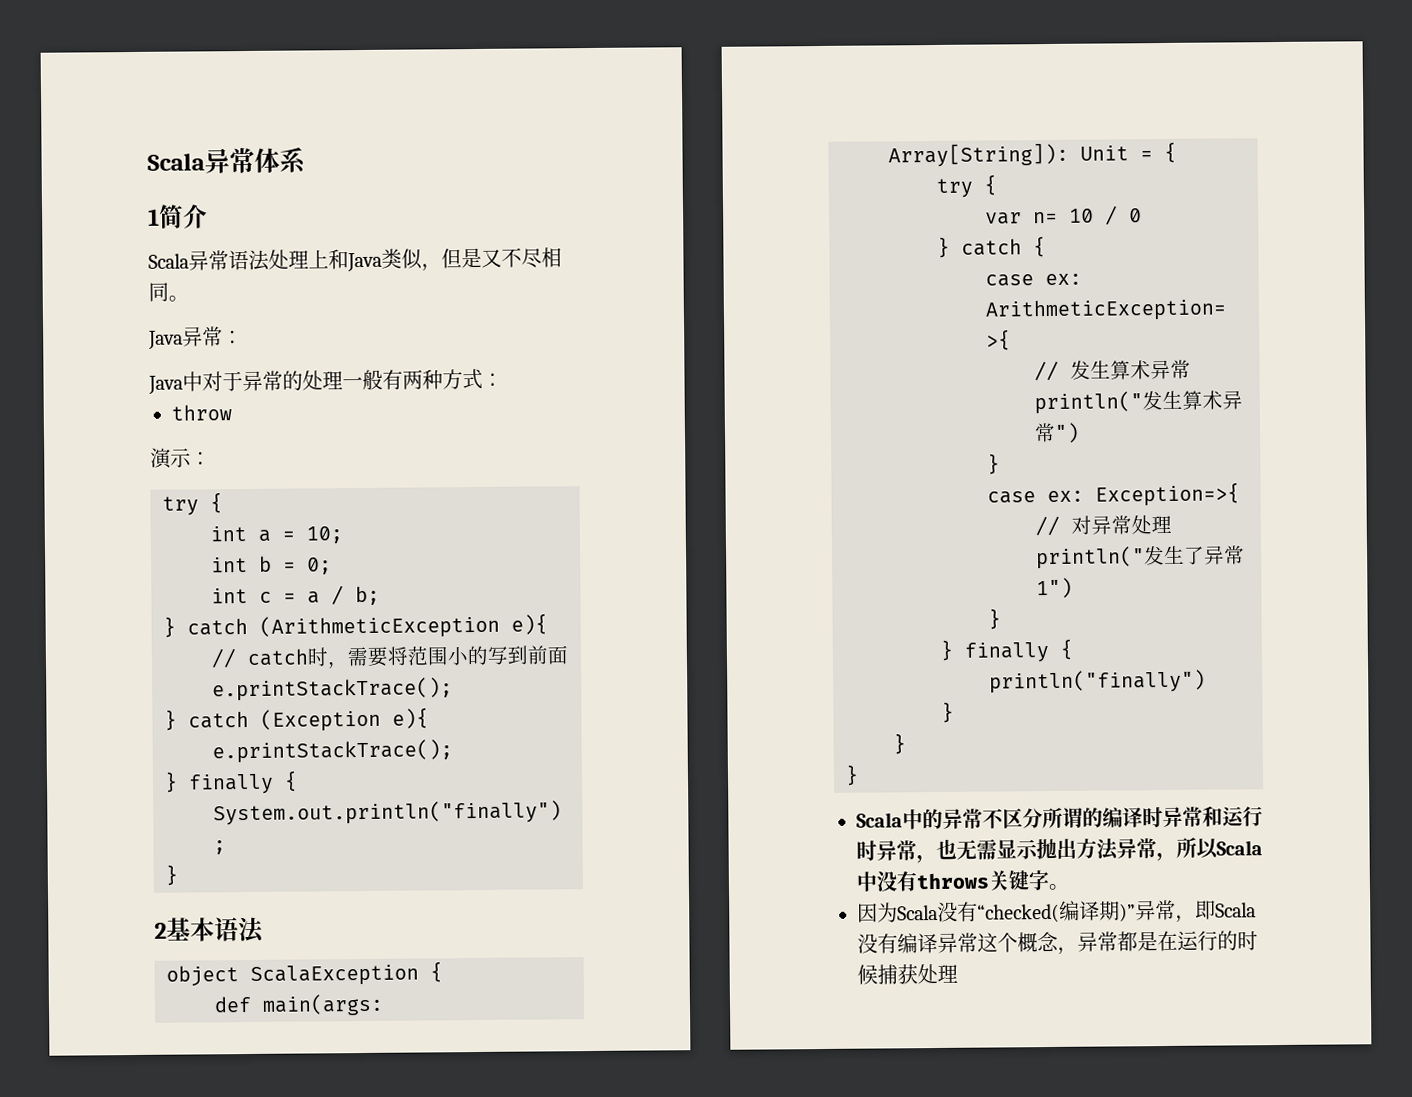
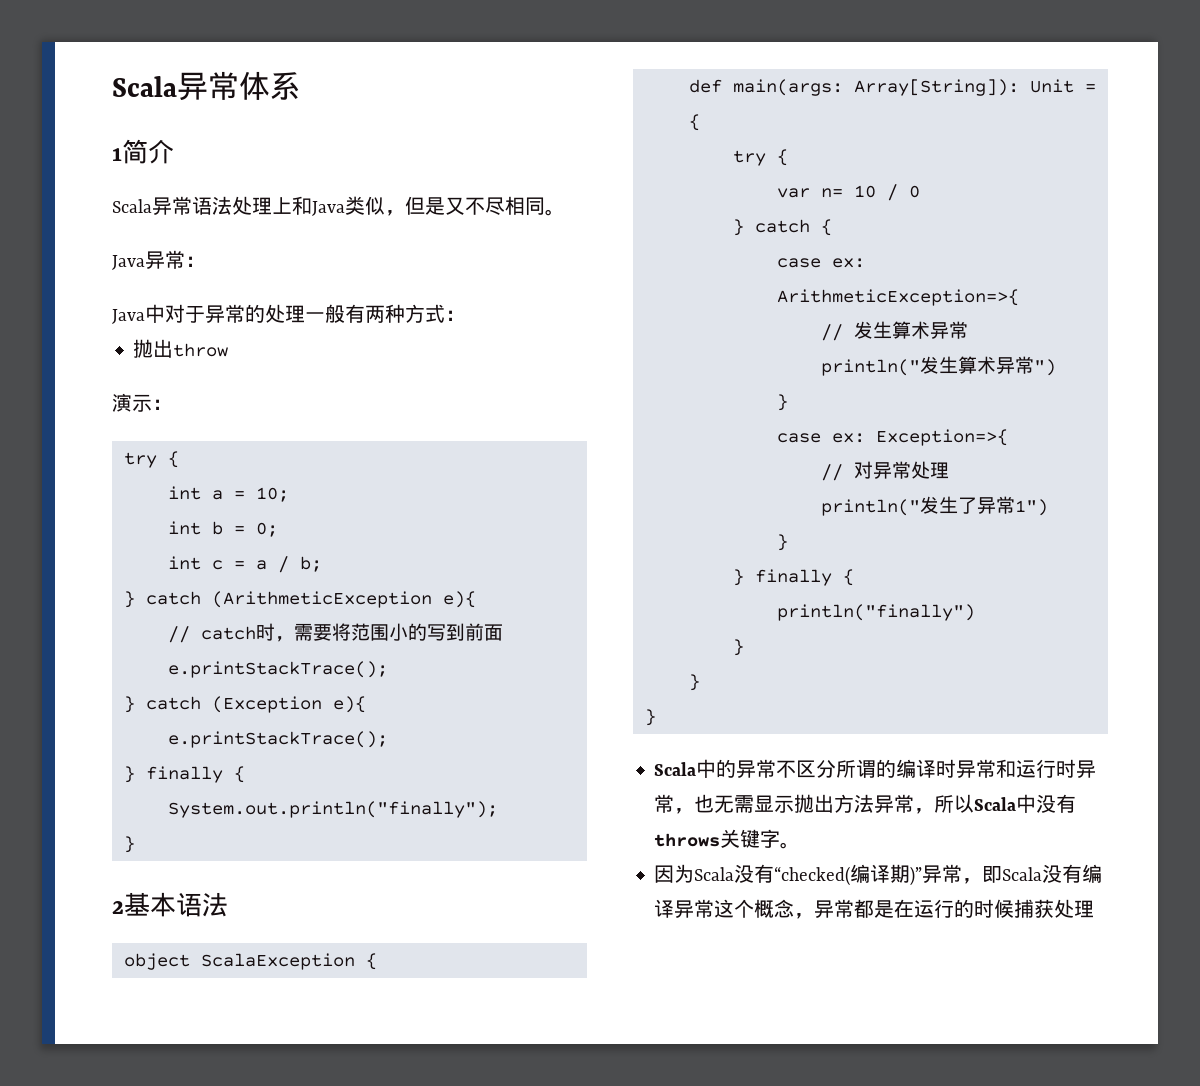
(503, 379) none -> [133,339,174,358] 抛出

